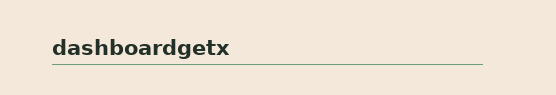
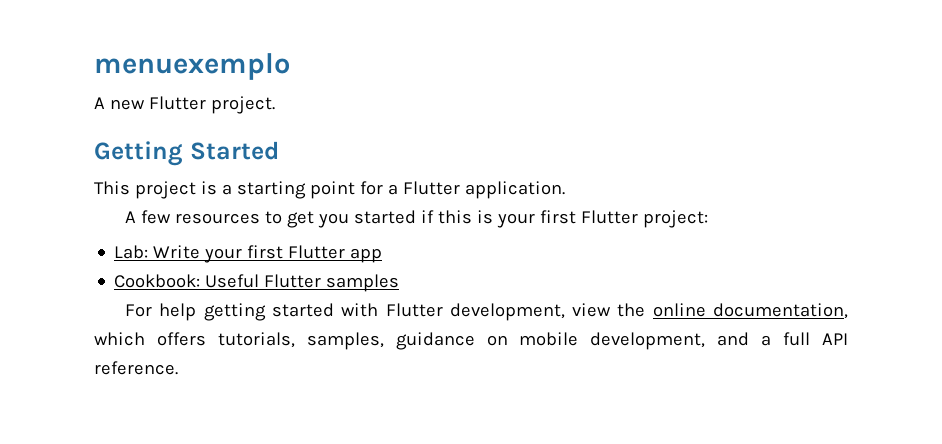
[52,39,230,59] dashboardgetx -> [94,53,290,80] [94,96,275,114] [94,141,279,166] [94,181,565,199] [125,210,709,228] [114,245,383,263] [114,274,400,292] [125,303,848,321] [94,332,848,350] [94,361,178,375] menuexemplo // A new Flutter project. // Getting Started // This project is a starting point for a Flutter application. // A few resources to get you started if this is your first Flutter project: // Lab: Write your first Flutter app // Cookbook: Useful Flutter samples // For help getting started with Flutter development, view the online documentation, which offers tutorials, samples, guidance on mobile development, and a full API reference.

